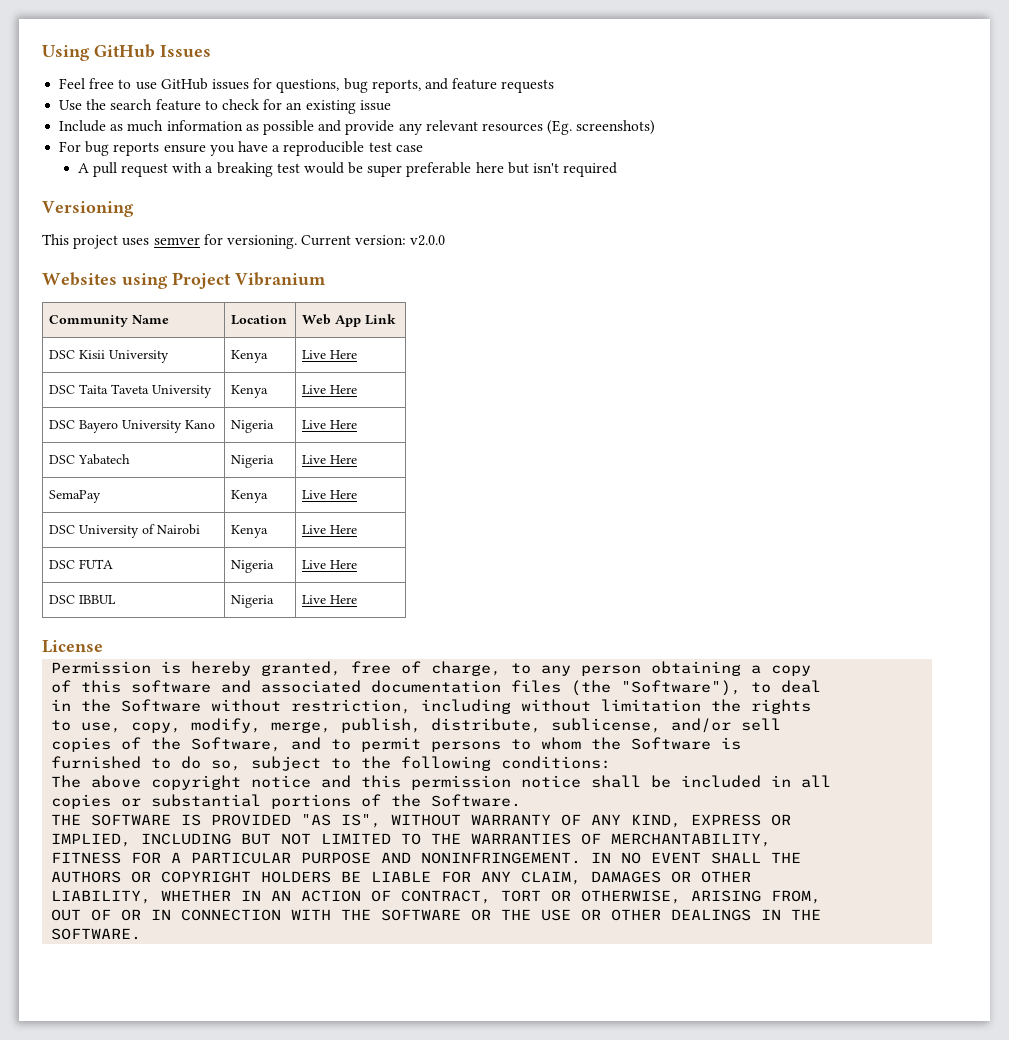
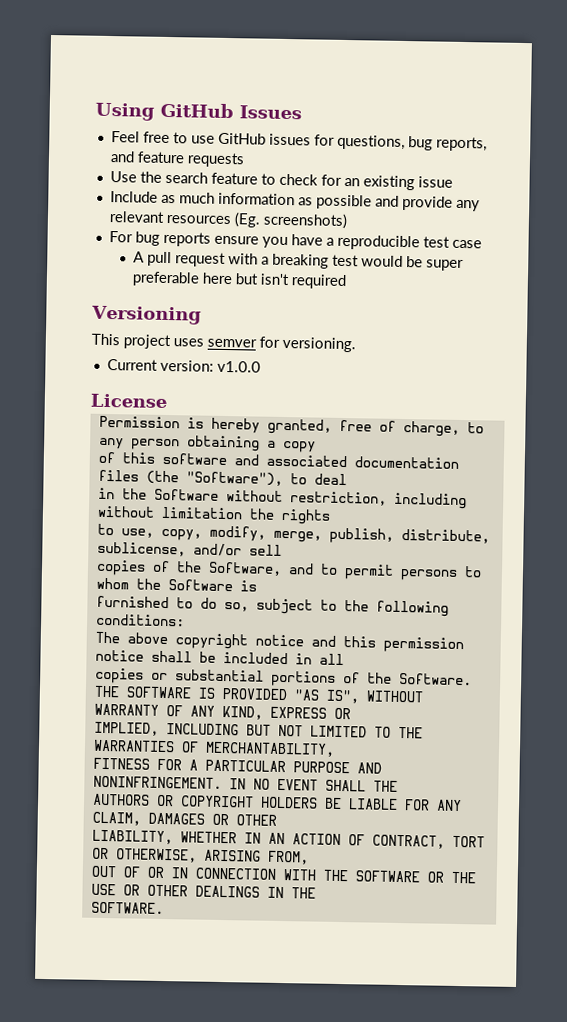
(297, 242) none -> (356, 344) //
[410,235,446,246] [42,272,326,289] [48,315,169,327] [230,315,287,325] [301,314,396,327] [48,350,169,363] [230,350,268,363] [301,350,357,359] [48,384,212,398] [230,385,268,398] [301,385,357,394] [48,420,215,433] [230,420,274,433] [301,420,357,429] [48,454,130,465] [230,455,274,468] [301,455,357,464] [48,490,101,503] [230,490,268,503] [301,490,357,499] [48,524,200,538] [230,525,268,538] [301,525,357,534] [48,559,113,569] [230,560,274,573] [301,560,357,569] [48,595,116,604] [230,595,274,608] [301,595,357,604] v2.0.0 // Websites using Project Vibranium // Community Name | Location | Web App Link // DSC Kisii University | Kenya | Live Here // DSC Taita Taveta University | Kenya | Live Here // DSC Bayero University Kano | Nigeria | Live Here // DSC Yabatech | Nigeria | Live Here // SemaPay | Kenya | Live Here // DSC University of Nairobi | Kenya | Live Here // DSC FUTA | Nigeria | Live Here // DSC IBBUL | Nigeria | Live Here -> [216,360,261,373] v1.0.0

